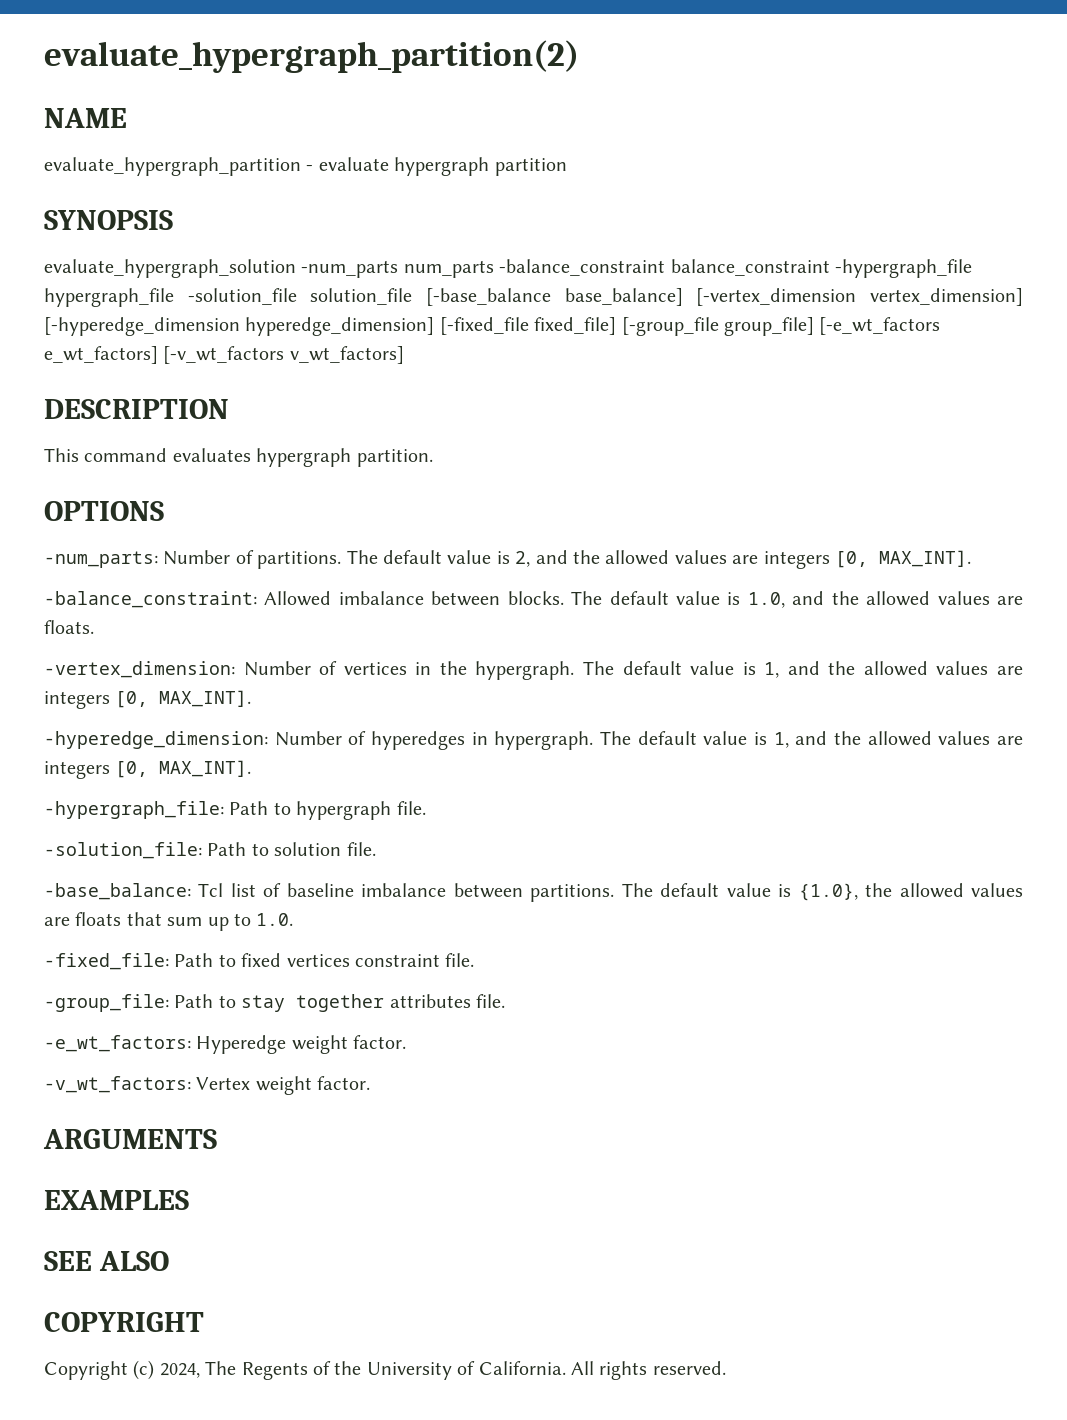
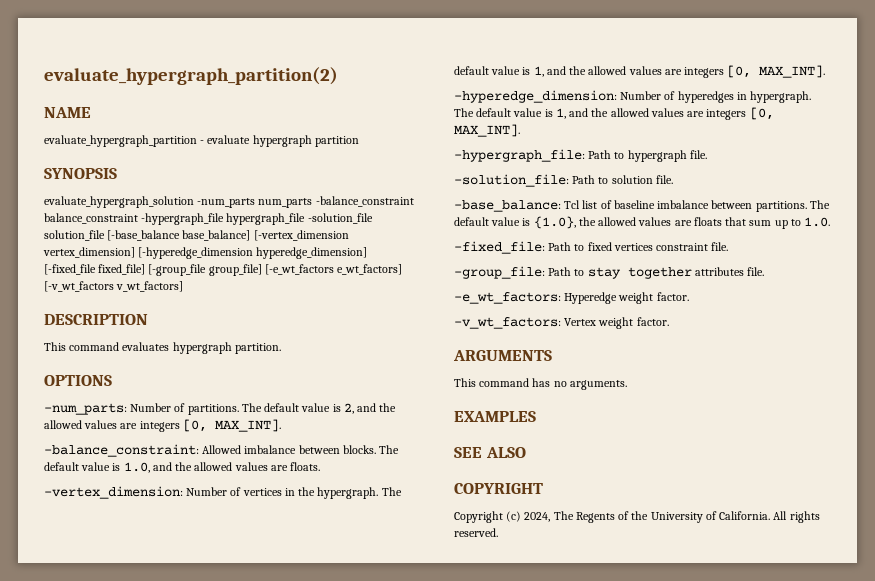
(217, 1139) none -> [454,378,627,390] // This command has no arguments.

